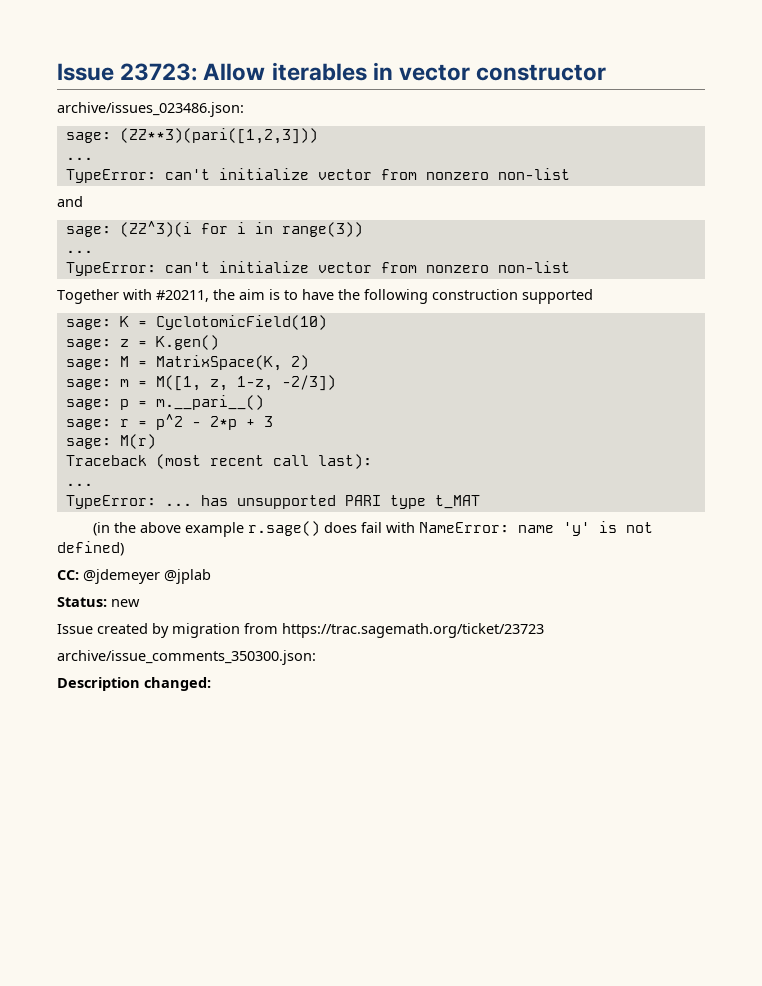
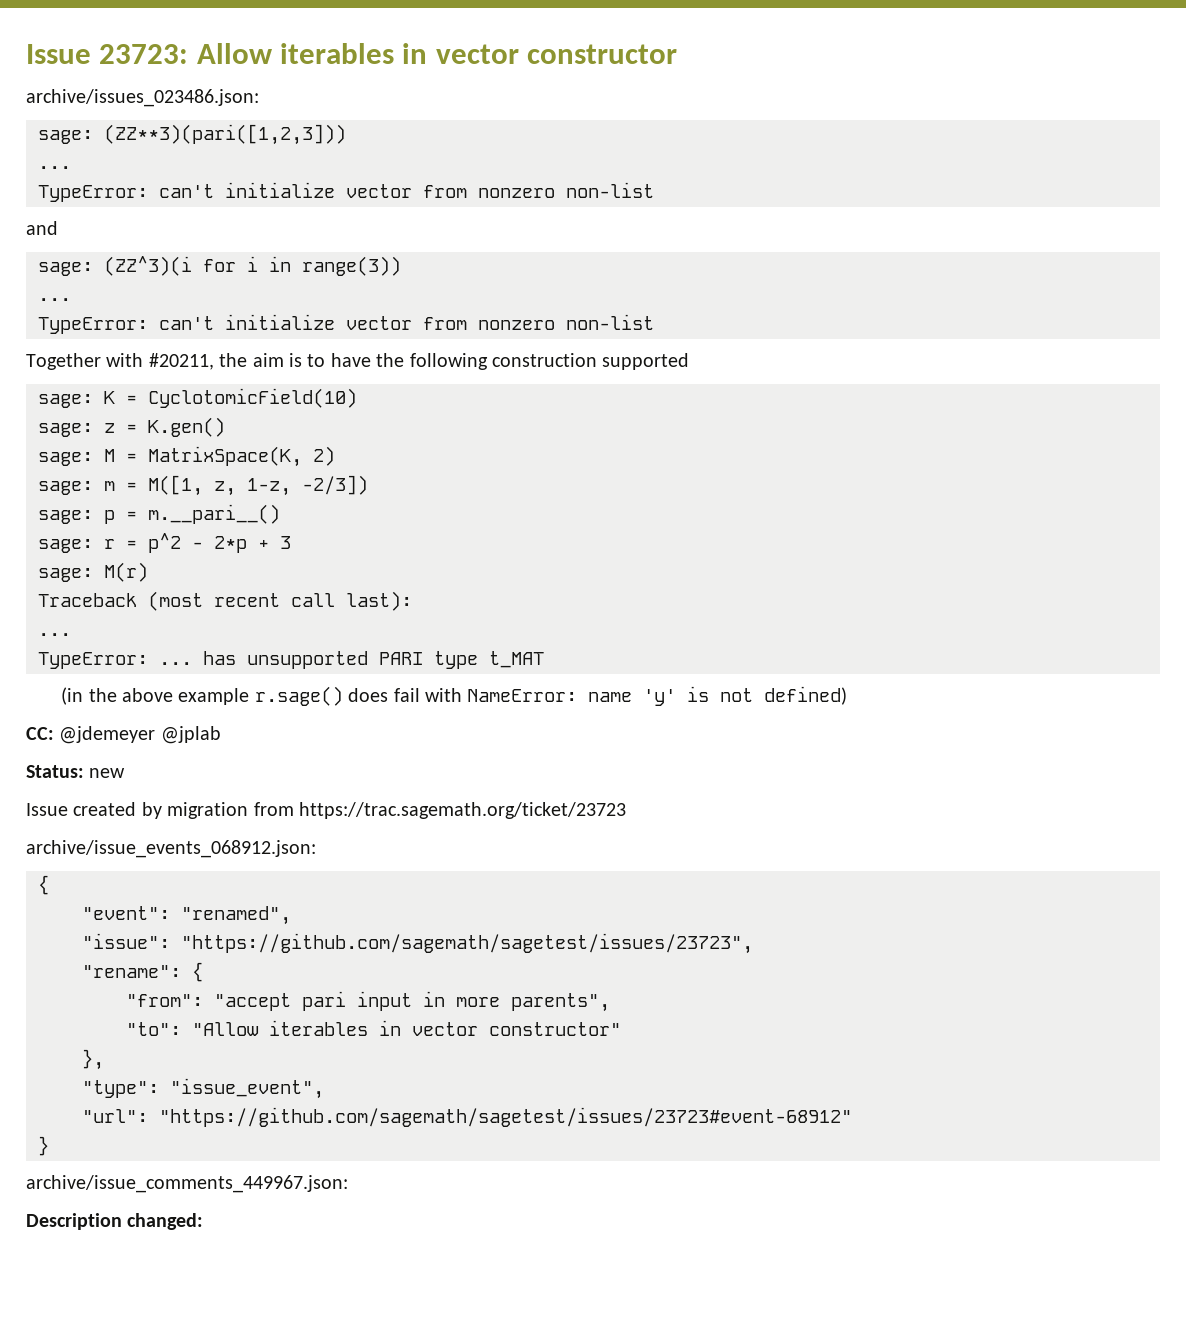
[57,650,316,665] archive/issue_comments_350300.json: -> [26,840,316,858] [38,875,49,895] [82,906,291,925] [82,933,753,954] [82,962,203,982] [126,991,610,1012] [126,1020,621,1036] [82,1049,104,1070] [82,1078,324,1099] [82,1107,852,1127] [38,1136,49,1156] [26,1175,348,1193] archive/issue_events_068912.json: // { // "event": "renamed", // "issue": "https://github.com/sagemath/sagetest/issues/23723", // "rename": { // "from": "accept pari input in more parents", // "to": "Allow iterables in vector constructor" // }, // "type": "issue_event", // "url": "https://github.com/sagemath/sagetest/issues/23723#event-68912" // } // archive/issue_comments_449967.json:

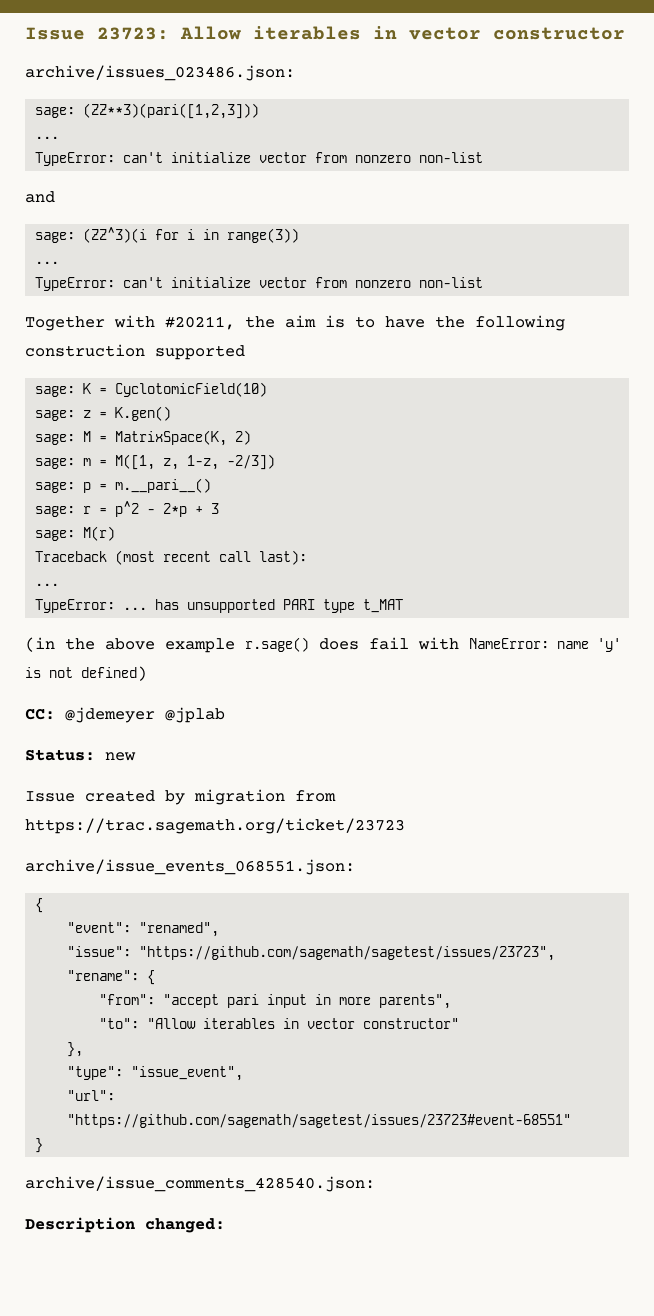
[26,840,316,858] archive/issue_events_068912.json: -> [25,859,355,875] archive/issue_events_068551.json:
[159,1107,852,1127] "https://github.com/sagemath/sagetest/issues/23723#event-68912" -> [67,1114,572,1128] "https://github.com/sagemath/sagetest/issues/23723#event-68551"
[26,1175,348,1193] archive/issue_comments_449967.json: -> [25,1176,375,1192] archive/issue_comments_428540.json:

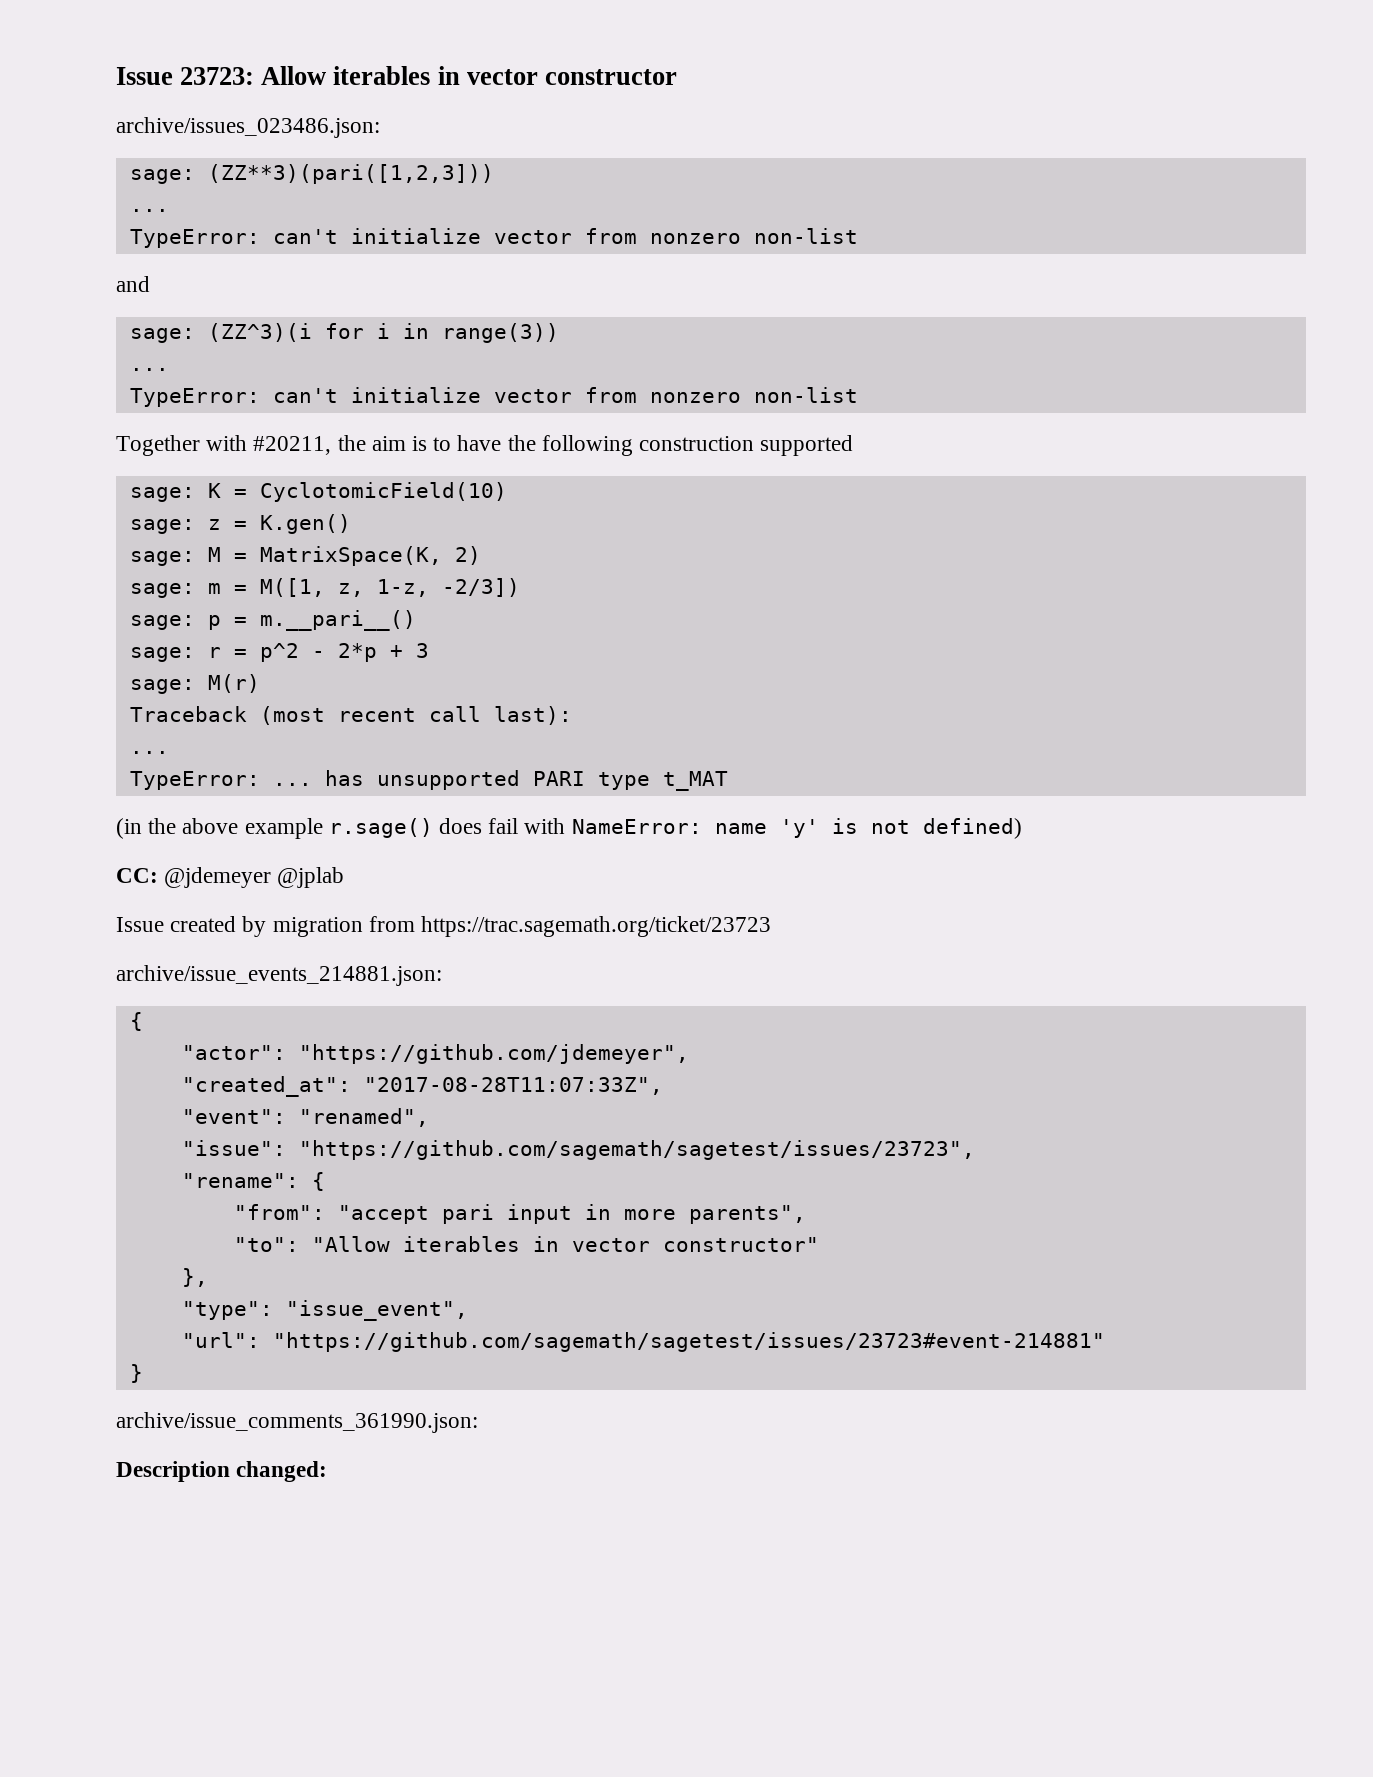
[25,749,136,761] // Status: new -> (345, 877) none
[25,859,355,875] [35,898,44,913] archive/issue_events_068551.json: // { -> [116,965,442,986] [129,1012,143,1031] [181,1044,689,1064] [181,1076,663,1097] archive/issue_events_214881.json: // { // "actor": "https://github.com/jdemeyer", // "created_at": "2017-08-28T11:07:33Z",
[67,1114,572,1128] "https://github.com/sagemath/sagetest/issues/23723#event-68551" -> [272,1332,1105,1352] "https://github.com/sagemath/sagetest/issues/23723#event-214881"
[25,1176,375,1192] archive/issue_comments_428540.json: -> [116,1412,478,1433] archive/issue_comments_361990.json:

